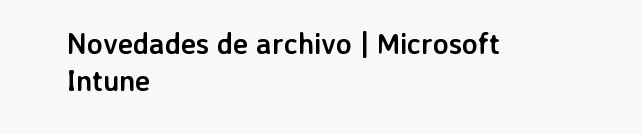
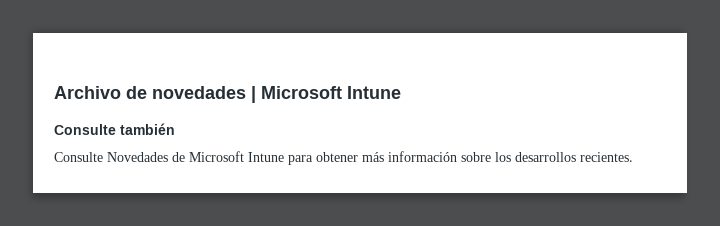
[67,32,352,54] Novedades de archivo -> [54,86,246,99] Archivo de novedades
(150, 80) none -> [54,123,175,135] [54,151,633,165] // Consulte también // Consulte Novedades de Microsoft Intune para obtener más información sobre los desarrollos recientes.

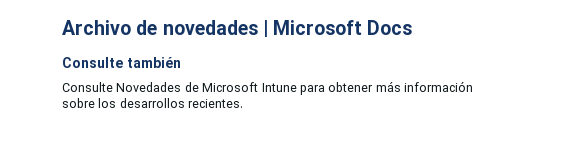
[347,86,401,99] Intune -> [367,20,413,35] Docs

